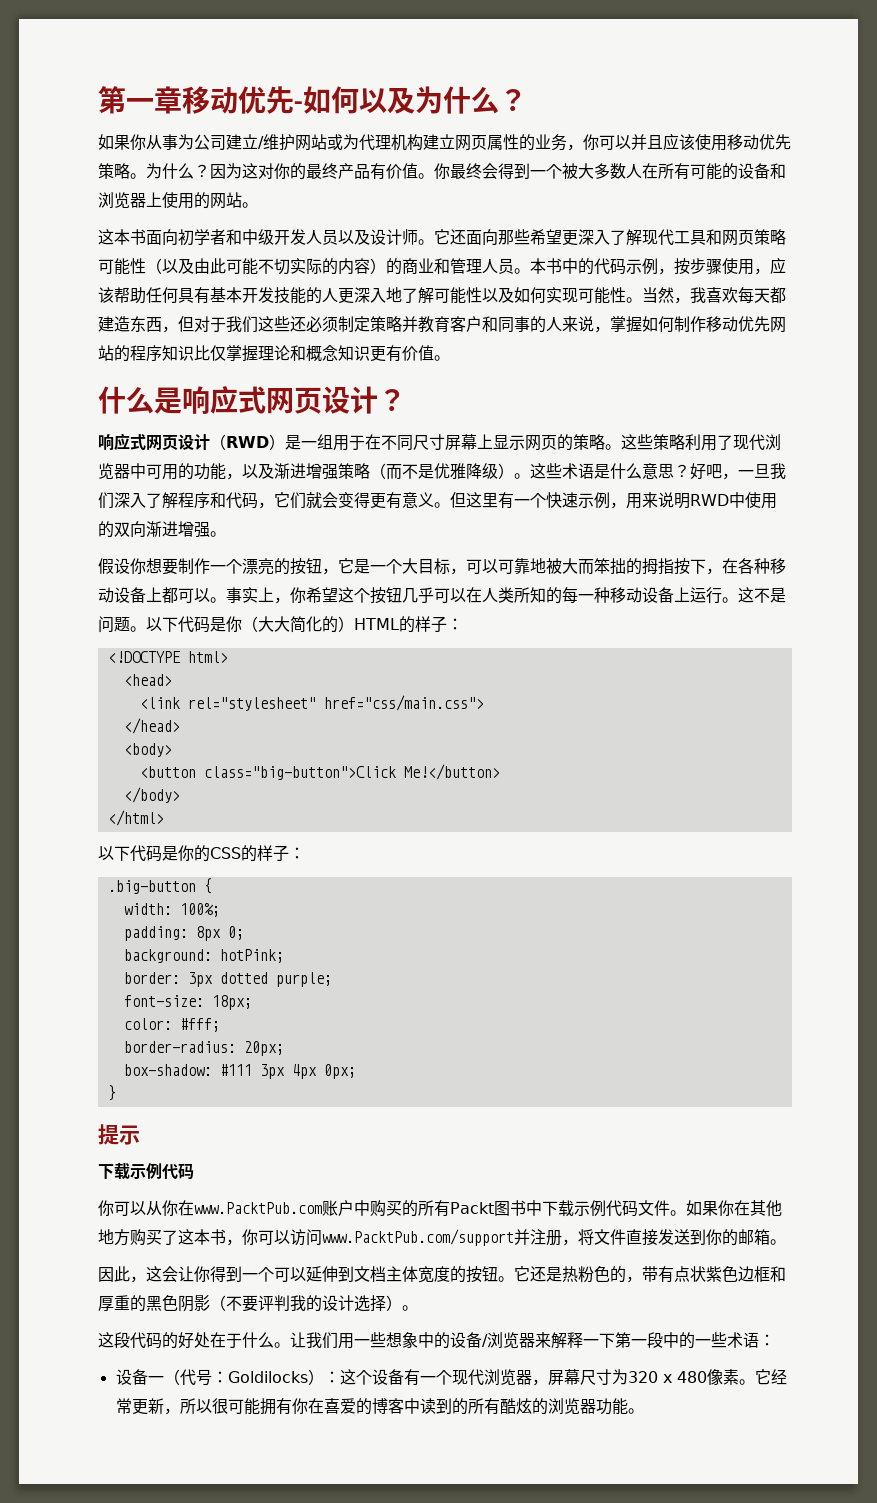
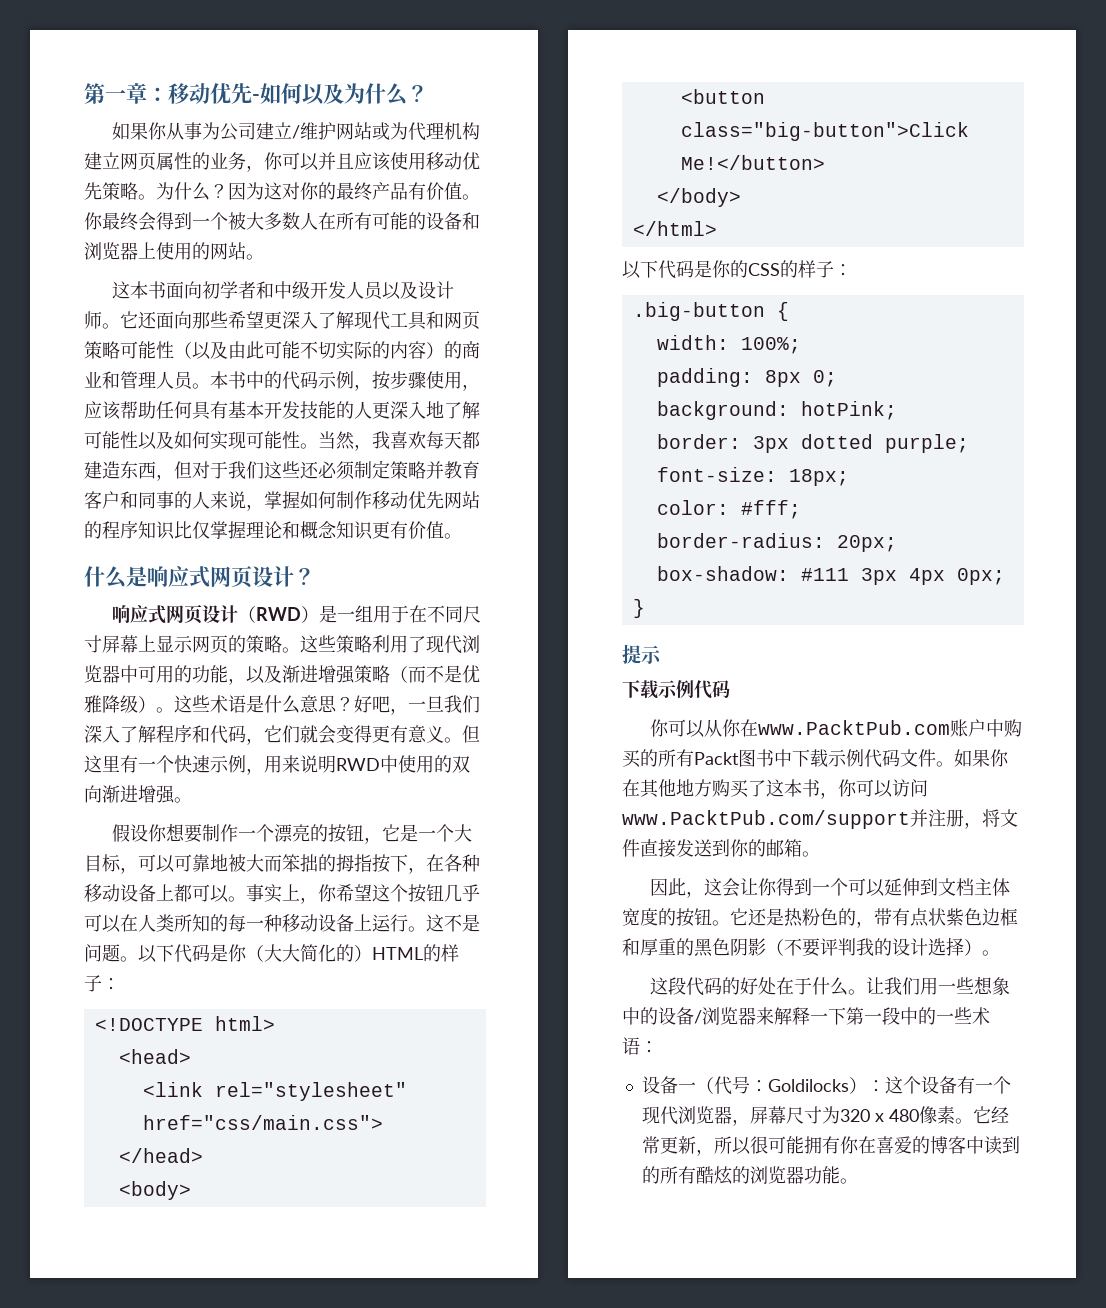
(182, 100) none -> [147,87,168,101] ：

